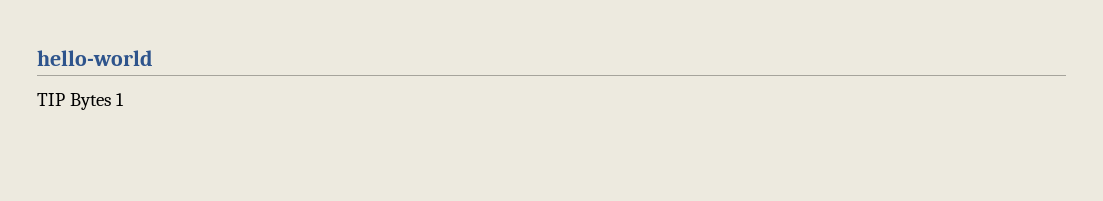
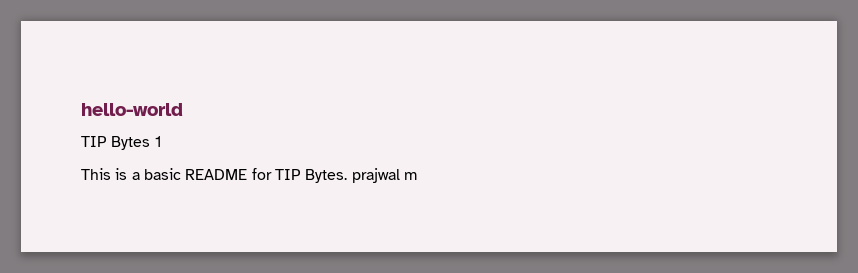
(125, 99) none -> [81,168,417,183] // This is a basic README for TIP Bytes. prajwal m

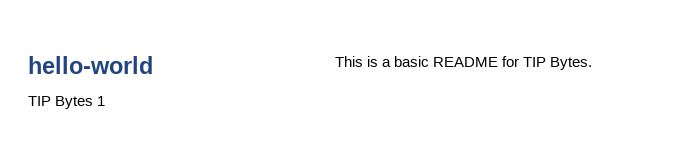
[351,168,417,183] prajwal m -> (593, 63) none

